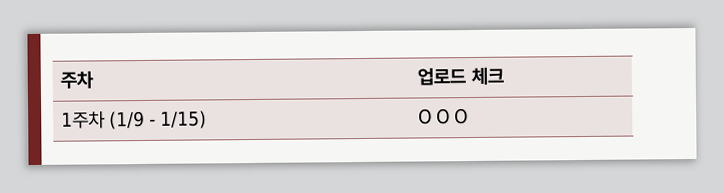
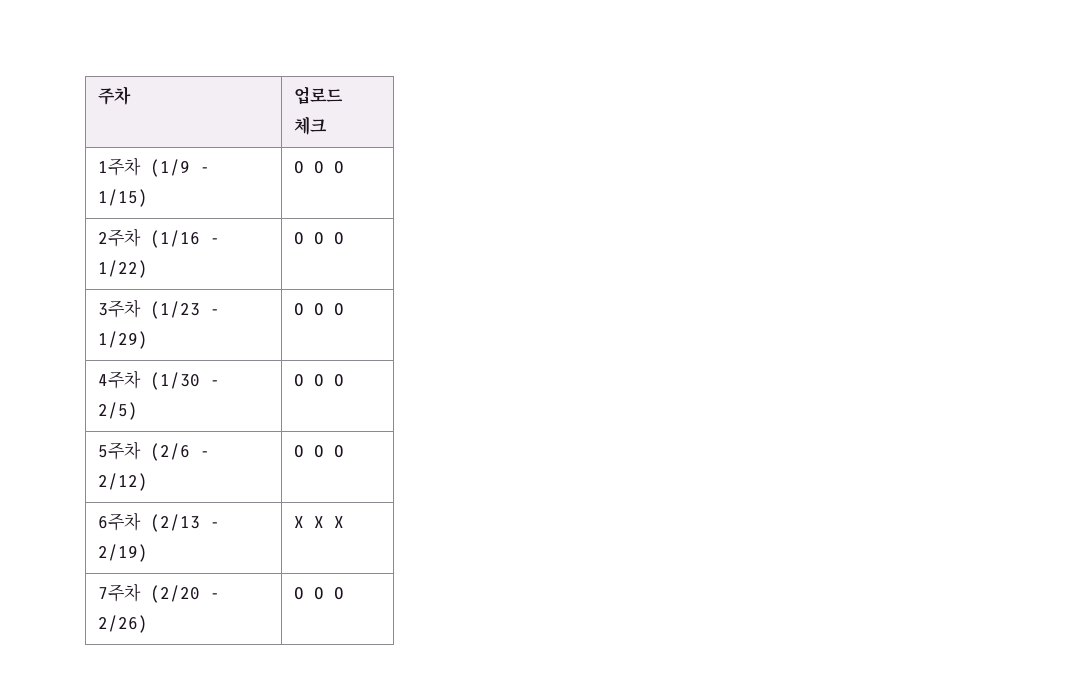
(468, 116) none -> [97,228,220,248] [97,260,148,278] [293,232,344,245] [97,299,220,319] [97,331,148,349] [293,303,344,316] [97,370,220,390] [97,402,138,420] [293,374,344,387] [97,441,210,461] [97,473,148,491] [293,445,344,458] [97,512,220,532] [97,544,148,562] [293,516,344,528] [97,583,220,603] [97,615,148,633] [293,587,344,600] // 2주차 (1/16 - 1/22) | O O O // 3주차 (1/23 - 1/29) | O O O // 4주차 (1/30 - 2/5) | O O O // 5주차 (2/6 - 2/12) | O O O // 6주차 (2/13 - 2/19) | X X X // 7주차 (2/20 - 2/26) | O O O

